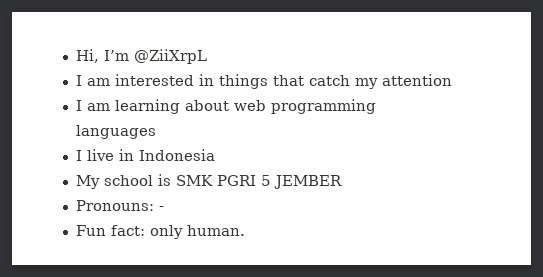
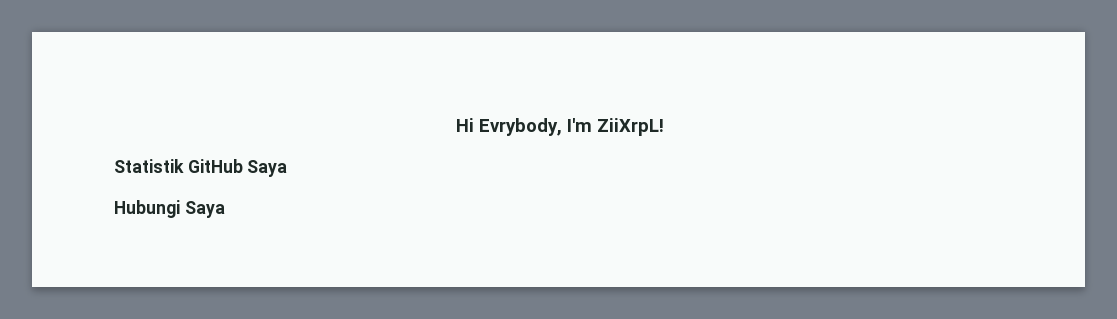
[75,49,207,64] [75,74,452,89] [75,99,376,114] [75,125,156,139] [75,149,215,161] [75,174,342,189] [75,200,164,211] [75,225,245,239] Hi, I’m @ZiiXrpL // I am interested in things that catch my attention // I am learning about web programming languages // I live in Indonesia // My school is SMK PGRI 5 JEMBER // Pronouns: - // Fun fact: only human. -> [456,118,664,136] [114,159,288,177] [114,200,225,218] Hi Evrybody, I'm ZiiXrpL! // Statistik GitHub Saya // Hubungi Saya

